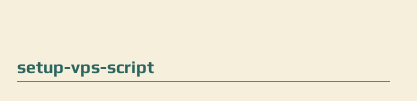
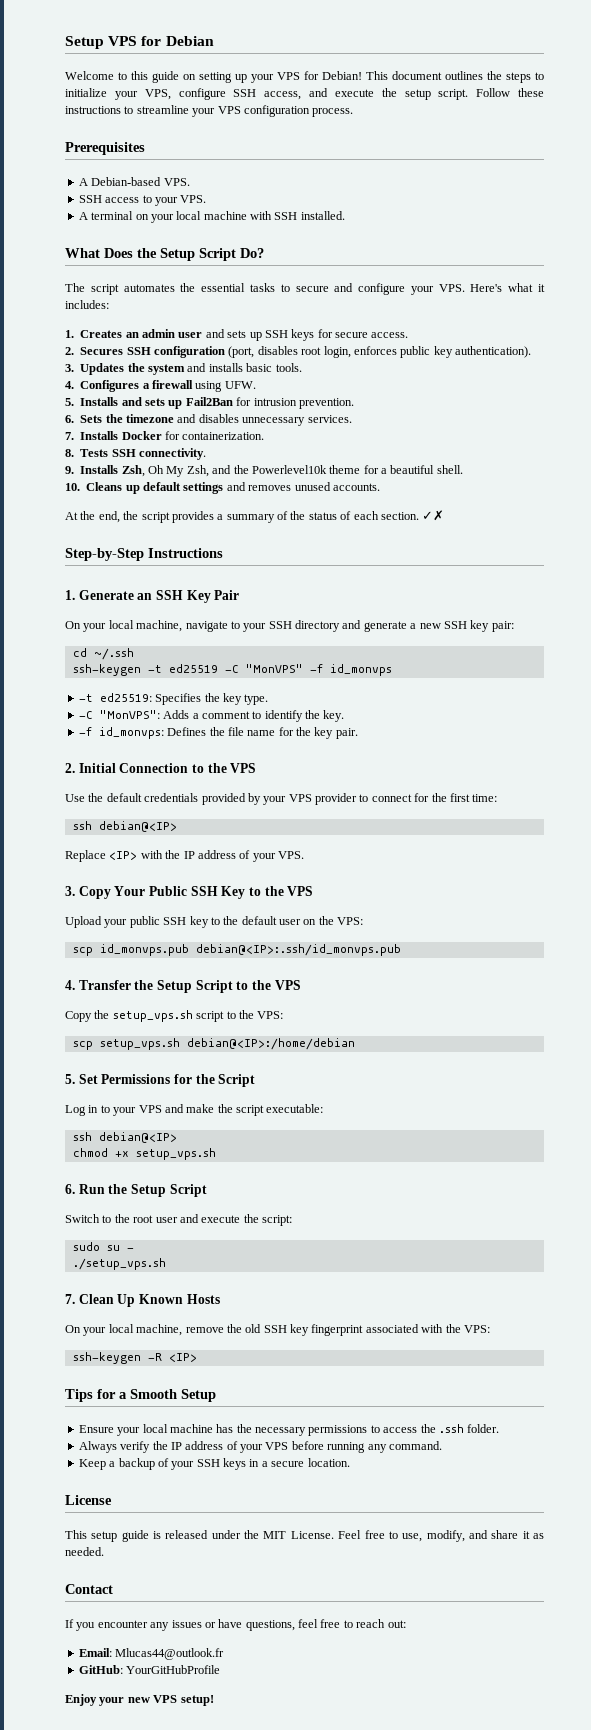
[17,61,154,77] setup-vps-script -> [65,36,214,49] [65,71,544,83] [65,88,544,100] [65,105,354,117] [65,142,145,155] [78,177,190,186] [78,195,207,206] [78,211,345,223] [65,248,264,261] [65,283,545,295] [65,300,109,309] [65,329,409,341] [65,346,531,358] [65,363,302,375] [65,380,256,392] [65,397,354,409] [65,414,352,426] [65,431,265,440] [65,448,206,460] [65,465,463,477] [65,482,380,494] [65,510,445,523] [65,548,223,561] [65,590,240,603] [65,620,514,632] [72,648,134,660] [72,664,392,676] [78,693,269,705] [78,710,345,722] [78,727,358,739] [65,763,257,773] [65,793,498,805] [72,821,177,832] [65,850,304,862] [65,886,314,899] [65,916,364,928] [72,944,401,956] [65,980,301,993] [65,1010,284,1022] [72,1038,355,1050] [65,1074,256,1087] [65,1104,324,1116] [72,1132,177,1143] [72,1148,216,1160] [65,1184,207,1197] [65,1214,292,1226] [72,1242,134,1251] [72,1258,166,1270] [65,1294,220,1307] [65,1324,490,1336] [72,1352,197,1364] [65,1389,216,1402] [78,1424,500,1436] [78,1441,442,1453] [78,1458,350,1470] [65,1495,112,1505] [65,1530,545,1542] [65,1547,104,1556] [65,1584,113,1594] [65,1619,406,1631] [78,1648,225,1660] [78,1665,221,1674] [65,1694,214,1706] Setup VPS for Debian // Welcome to this guide on setting up your VPS for Debian! This document outlines the steps to initialize your VPS, configure SSH access, and execute the setup script. Follow these instructions to streamline your VPS configuration process. // Prerequisites // A Debian-based VPS. // SSH access to your VPS. // A terminal on your local machine with SSH installed. // What Does the Setup Script Do? // The script automates the essential tasks to secure and configure your VPS. Here's what it includes: // 1. Creates an admin user and sets up SSH keys for secure access. // 2. Secures SSH configuration (port, disables root login, enforces public key authentication). // 3. Updates the system and installs basic tools. // 4. Configures a firewall using UFW. // 5. Installs and sets up Fail2Ban for intrusion prevention. // 6. Sets the timezone and disables unnecessary services. // 7. Installs Docker for containerization. // 8. Tests SSH connectivity. // 9. Installs Zsh, Oh My Zsh, and the Powerlevel10k theme for a beautiful shell. // 10. Cleans up default settings and removes unused accounts. // At the end, the script provides a summary of the status of each section. ✓✗ // Step-by-Step Instructions // 1. Generate an SSH Key Pair // On your local machine, navigate to your SSH directory and generate a new SSH key pair: // cd ~/.ssh // ssh-keygen -t ed25519 -C "MonVPS" -f id_monvps // -t ed25519: Specifies the key type. // -C "MonVPS": Adds a comment to identify the key. // -f id_monvps: Defines the file name for the key pair. // 2. Initial Connection to the VPS // Use the default credentials provided by your VPS provider to connect for the first time: // ssh debian@<IP> // Replace <IP> with the IP address of your VPS. // 3. Copy Your Public SSH Key to the VPS // Upload your public SSH key to the default user on the VPS: // scp id_monvps.pub debian@<IP>:.ssh/id_monvps.pub // 4. Transfer the Setup Script to the VPS // Copy the setup_vps.sh script to the VPS: // scp setup_vps.sh debian@<IP>:/home/debian // 5. Set Permissions for the Script // Log in to your VPS and make the script executable: // ssh debian@<IP> // chmod +x setup_vps.sh // 6. Run the Setup Script // Switch to the root user and execute the script: // sudo su - // ./setup_vps.sh // 7. Clean Up Known Hosts // On your local machine, remove the old SSH key fingerprint associated with the VPS: // ssh-keygen -R <IP> // Tips for a Smooth Setup // Ensure your local machine has the necessary permissions to access the .ssh folder. // Always verify the IP address of your VPS before running any command. // Keep a backup of your SSH keys in a secure location. // License // This setup guide is released under the MIT License. Feel free to use, modify, and share it as needed. // Contact // If you encounter any issues or have questions, feel free to reach out: // Email: Mlucas44@outlook.fr // GitHub: YourGitHubProfile // Enjoy your new VPS setup!

